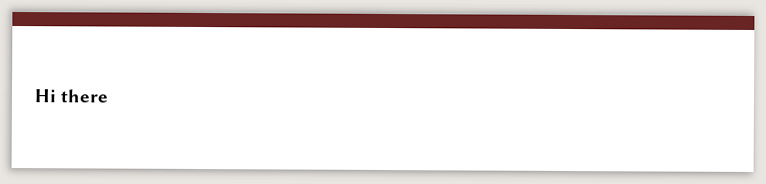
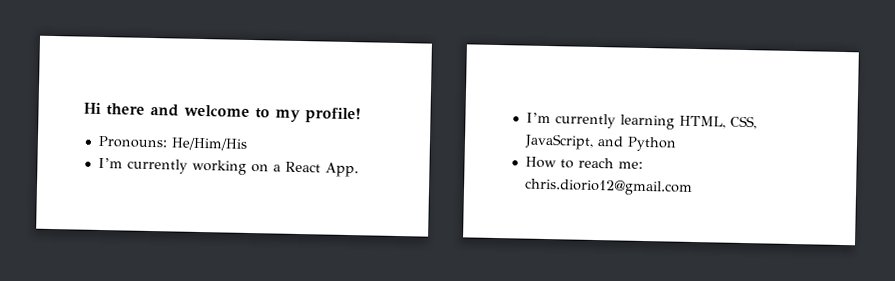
(110, 96) none -> [150,103,361,124] [97,135,247,151] [97,157,359,178] [525,112,757,130] [523,133,677,152] [524,156,643,169] [523,178,693,196] and welcome to my profile! // Pronouns: He/Him/His // I’m currently working on a React App. // I’m currently learning HTML, CSS, JavaScript, and Python // How to reach me: chris.diorio12@gmail.com

